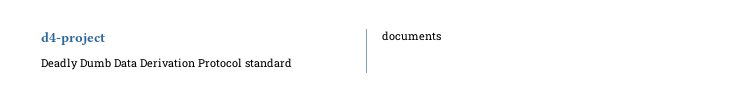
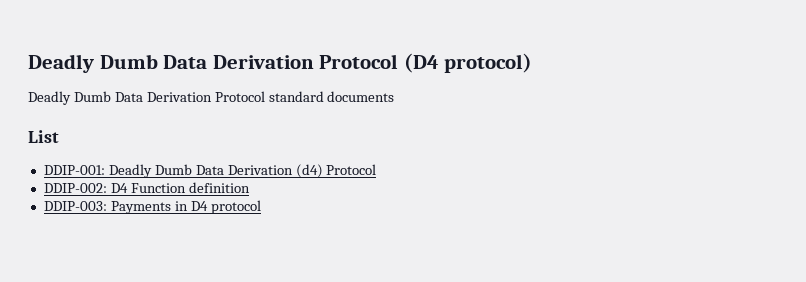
[41,32,105,45] d4-project -> [28,53,533,73] Deadly Dumb Data Derivation Protocol (D4 protocol)
(441, 36) none -> [28,130,59,143] [43,164,377,178] [43,182,250,193] [43,200,261,214] // List // DDIP-001: Deadly Dumb Data Derivation (d4) Protocol // DDIP-002: D4 Function definition // DDIP-003: Payments in D4 protocol

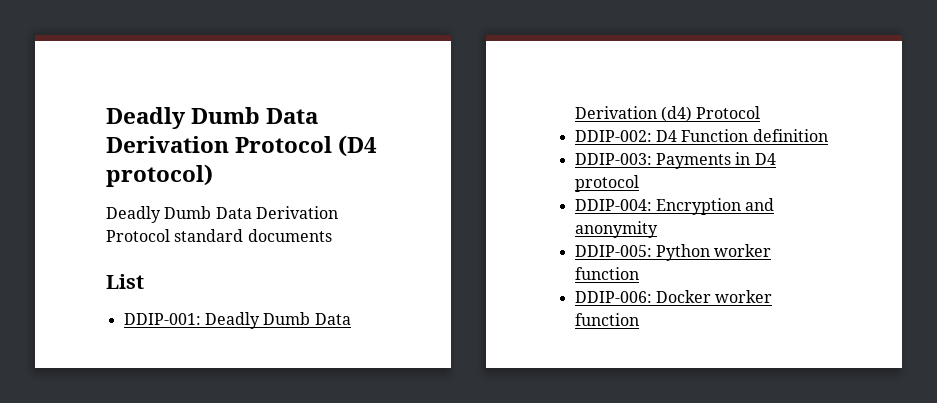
(261, 207) none -> [574,198,775,215] [574,221,658,238] [574,244,772,261] [574,267,639,280] [574,290,773,303] [574,313,639,326] // DDIP-004: Encryption and anonymity // DDIP-005: Python worker function // DDIP-006: Docker worker function

